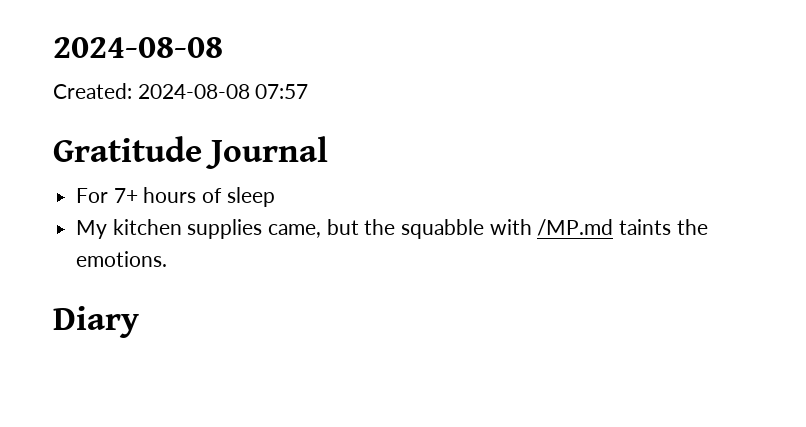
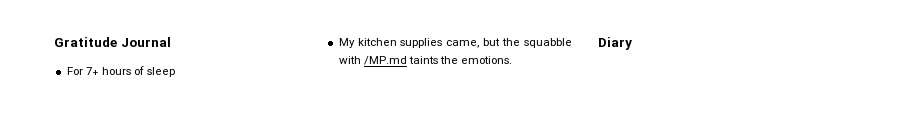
[53,37,223,58] [53,83,309,99] 2024-08-08 // Created: 2024-08-08 07:57 // -> (54, 42) none

